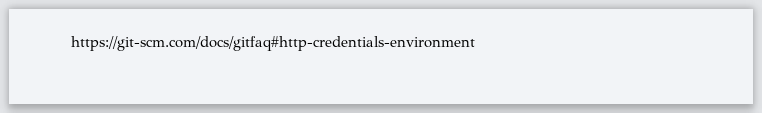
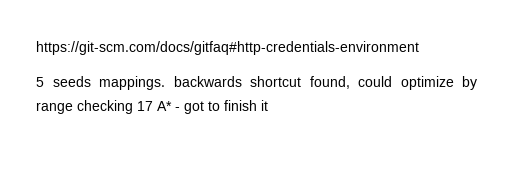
(475, 43) none -> [36,76,477,90] [36,100,268,114] // 5 seeds mappings. backwards shortcut found, could optimize by range checking 17 A* - got to finish it

